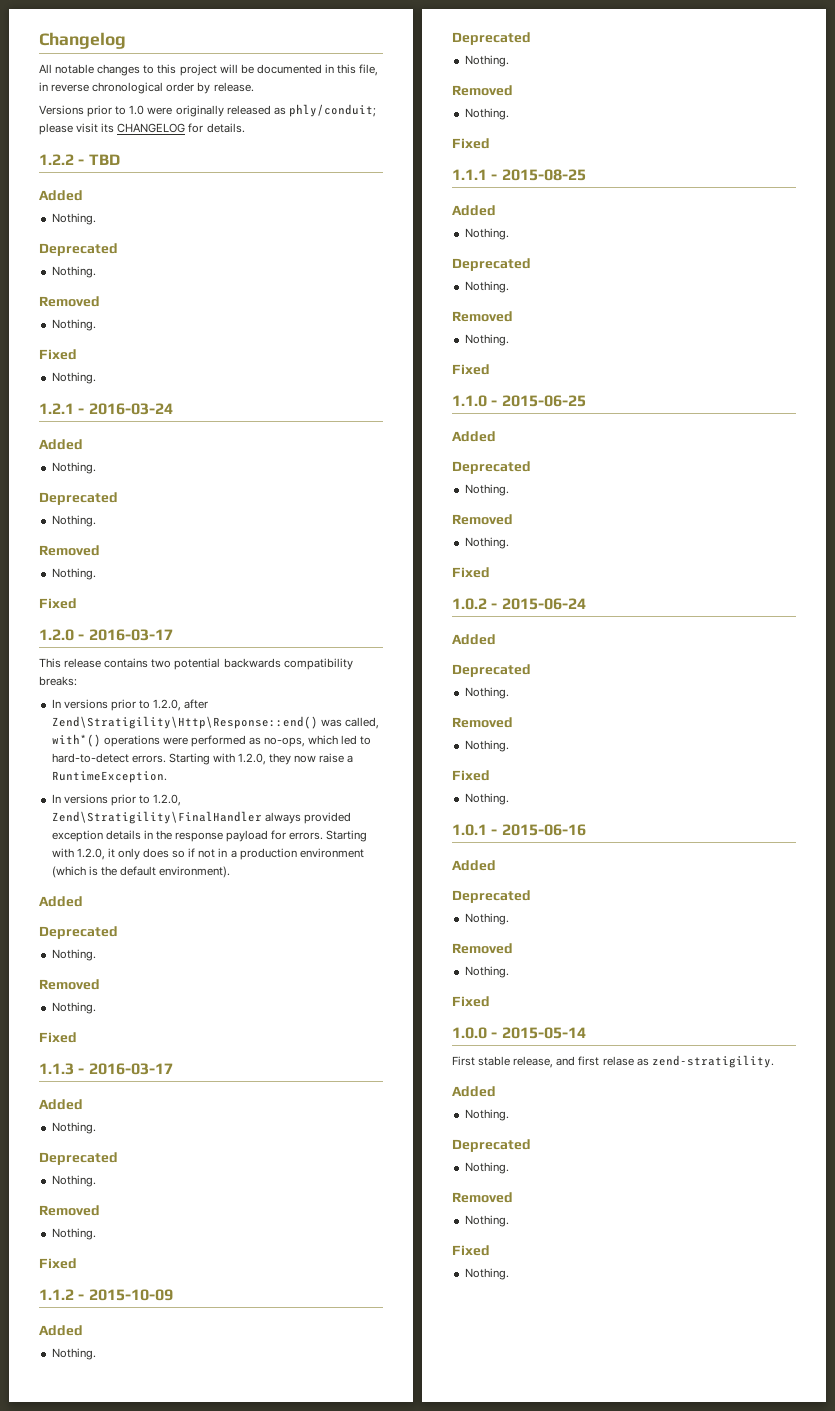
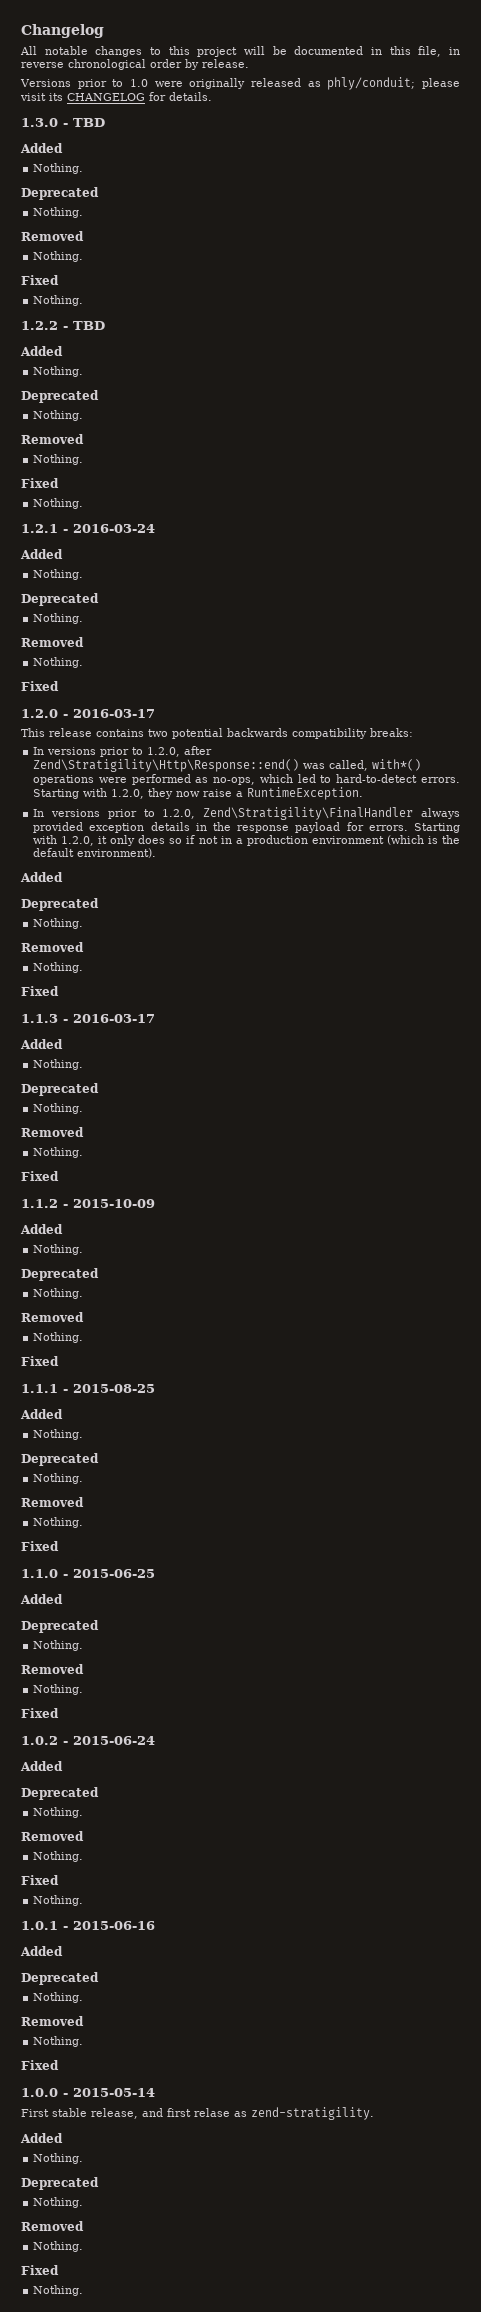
(245, 128) none -> [21,118,105,127] [20,143,63,153] [33,163,84,174] [21,187,99,200] [33,207,84,218] [21,231,84,241] [33,251,84,262] [21,275,59,285] [33,295,84,306] // 1.3.0 - TBD // Added // Nothing. // Deprecated // Nothing. // Removed // Nothing. // Fixed // Nothing.

